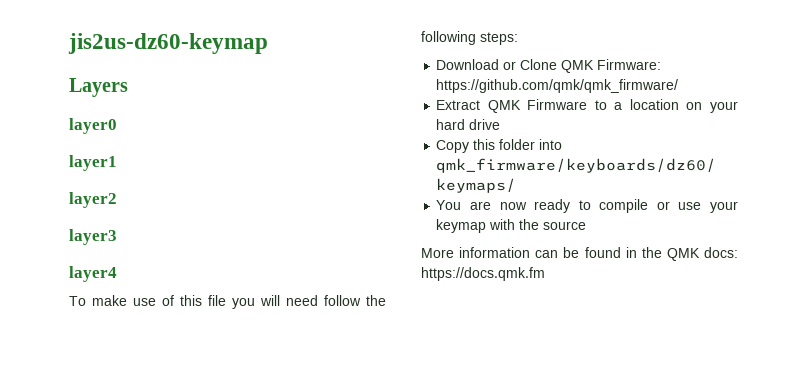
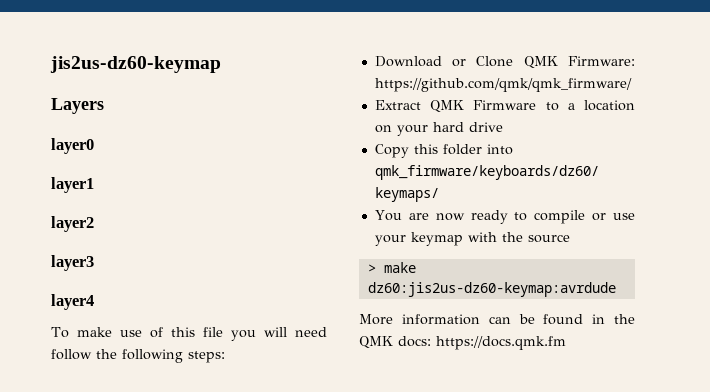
(587, 225) none -> [367,262,416,273] [367,282,616,297] // > make dz60:jis2us-dz60-keymap:avrdude

